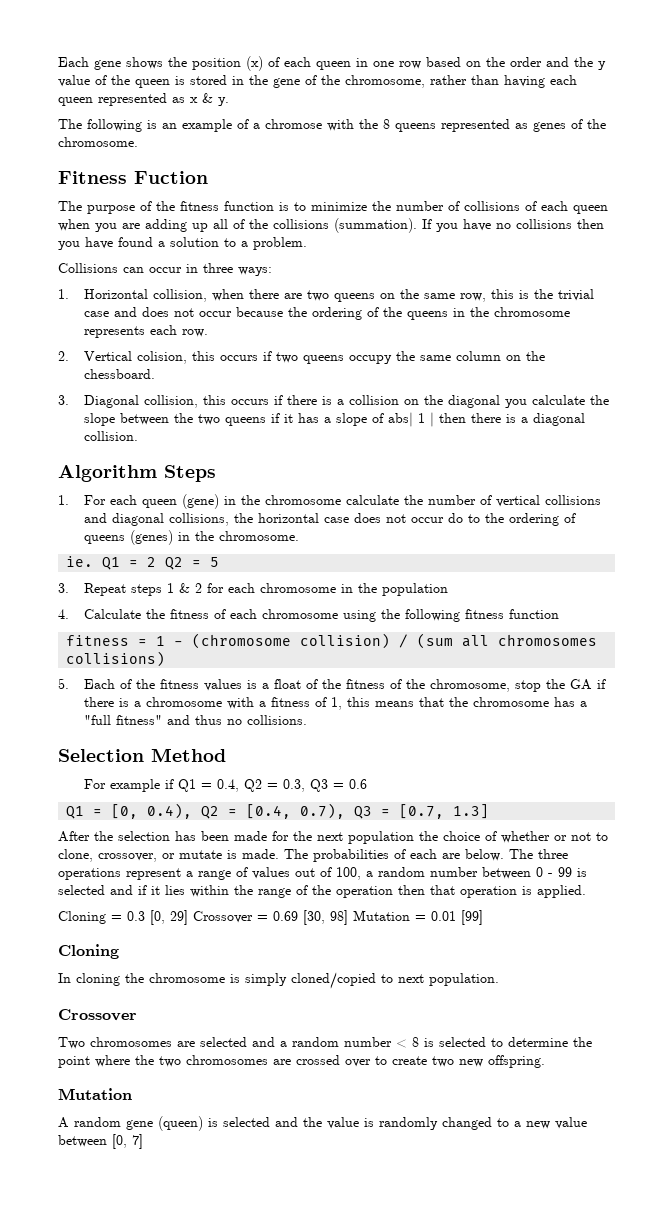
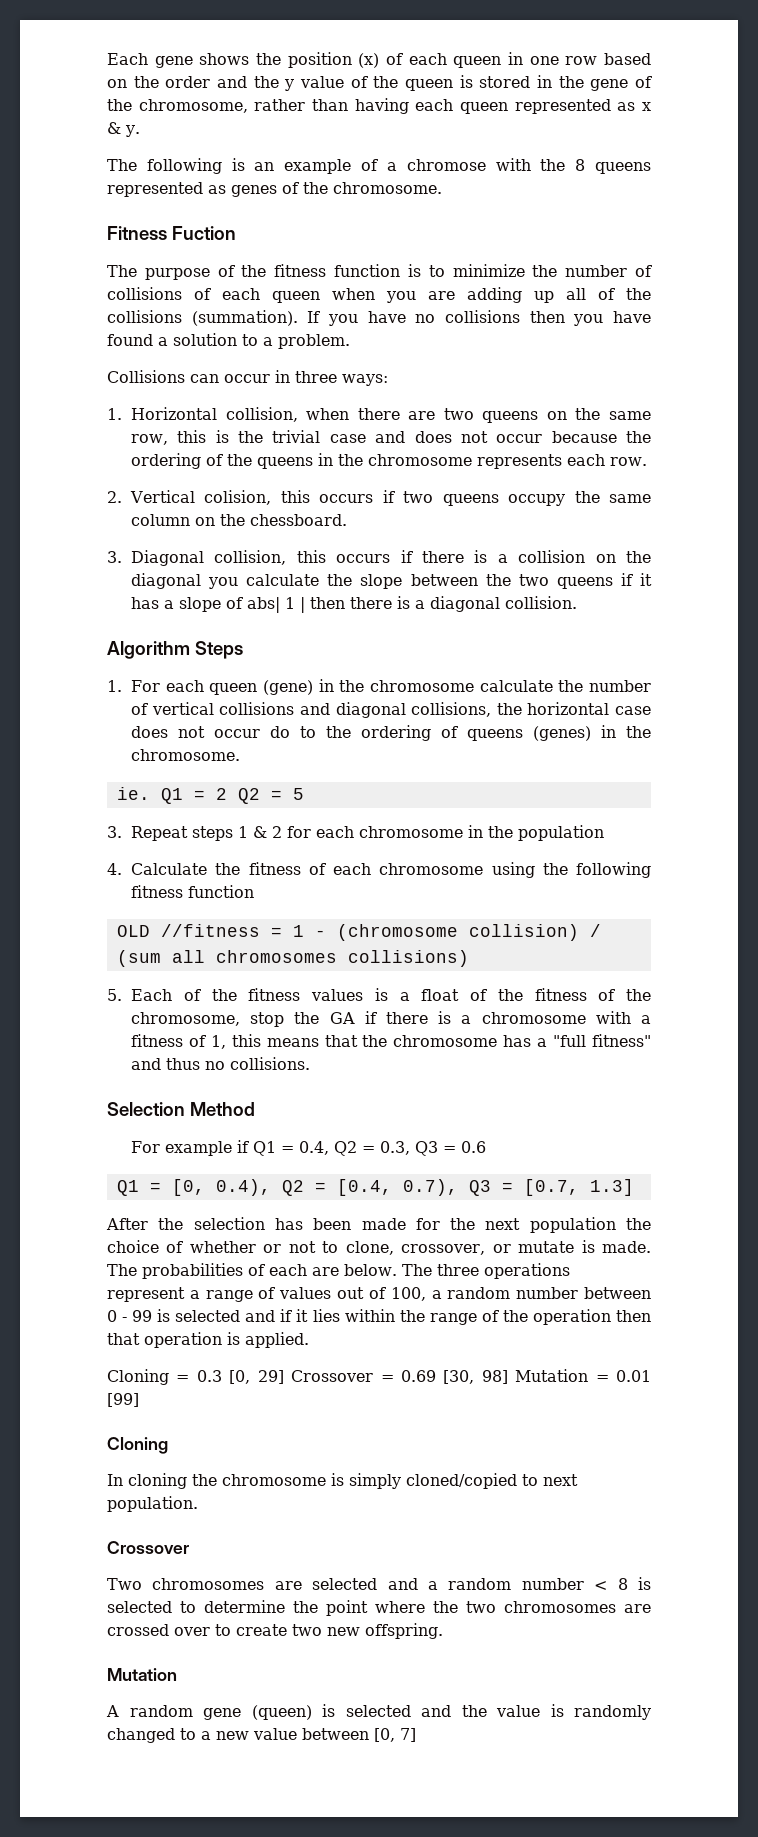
[66,635,130,646] fitness -> [116,924,260,937] OLD //fitness

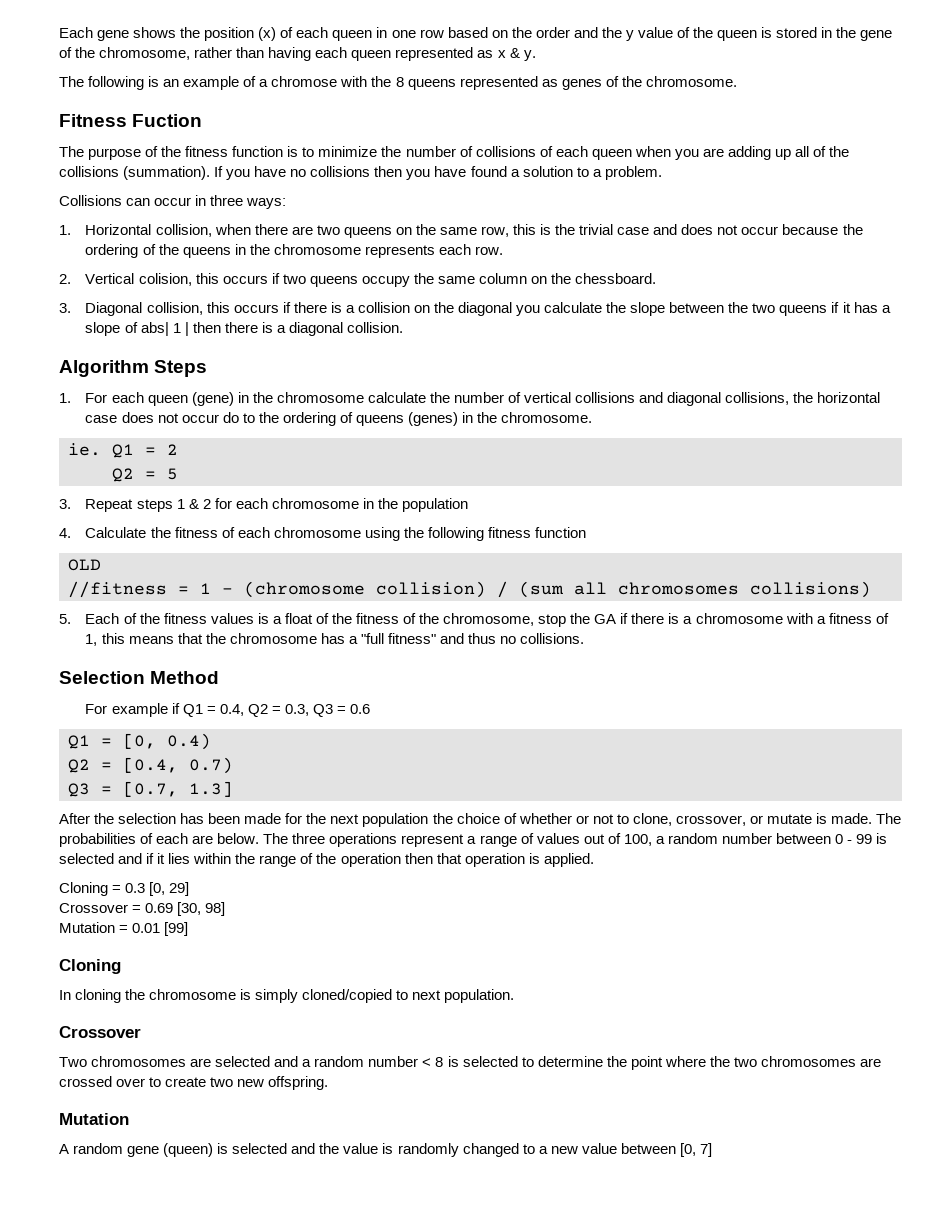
(227, 794) none -> (178, 449) //
(150, 931) none -> (101, 565) //
[215,1179,271,1196] 0.4), -> [167,733,211,750] 0.4) //
[402,1179,458,1196] 0.7), -> [189,757,233,774] 0.7) //
(284, 1377) none -> (190, 889) //
(508, 1377) none -> (226, 909) //

